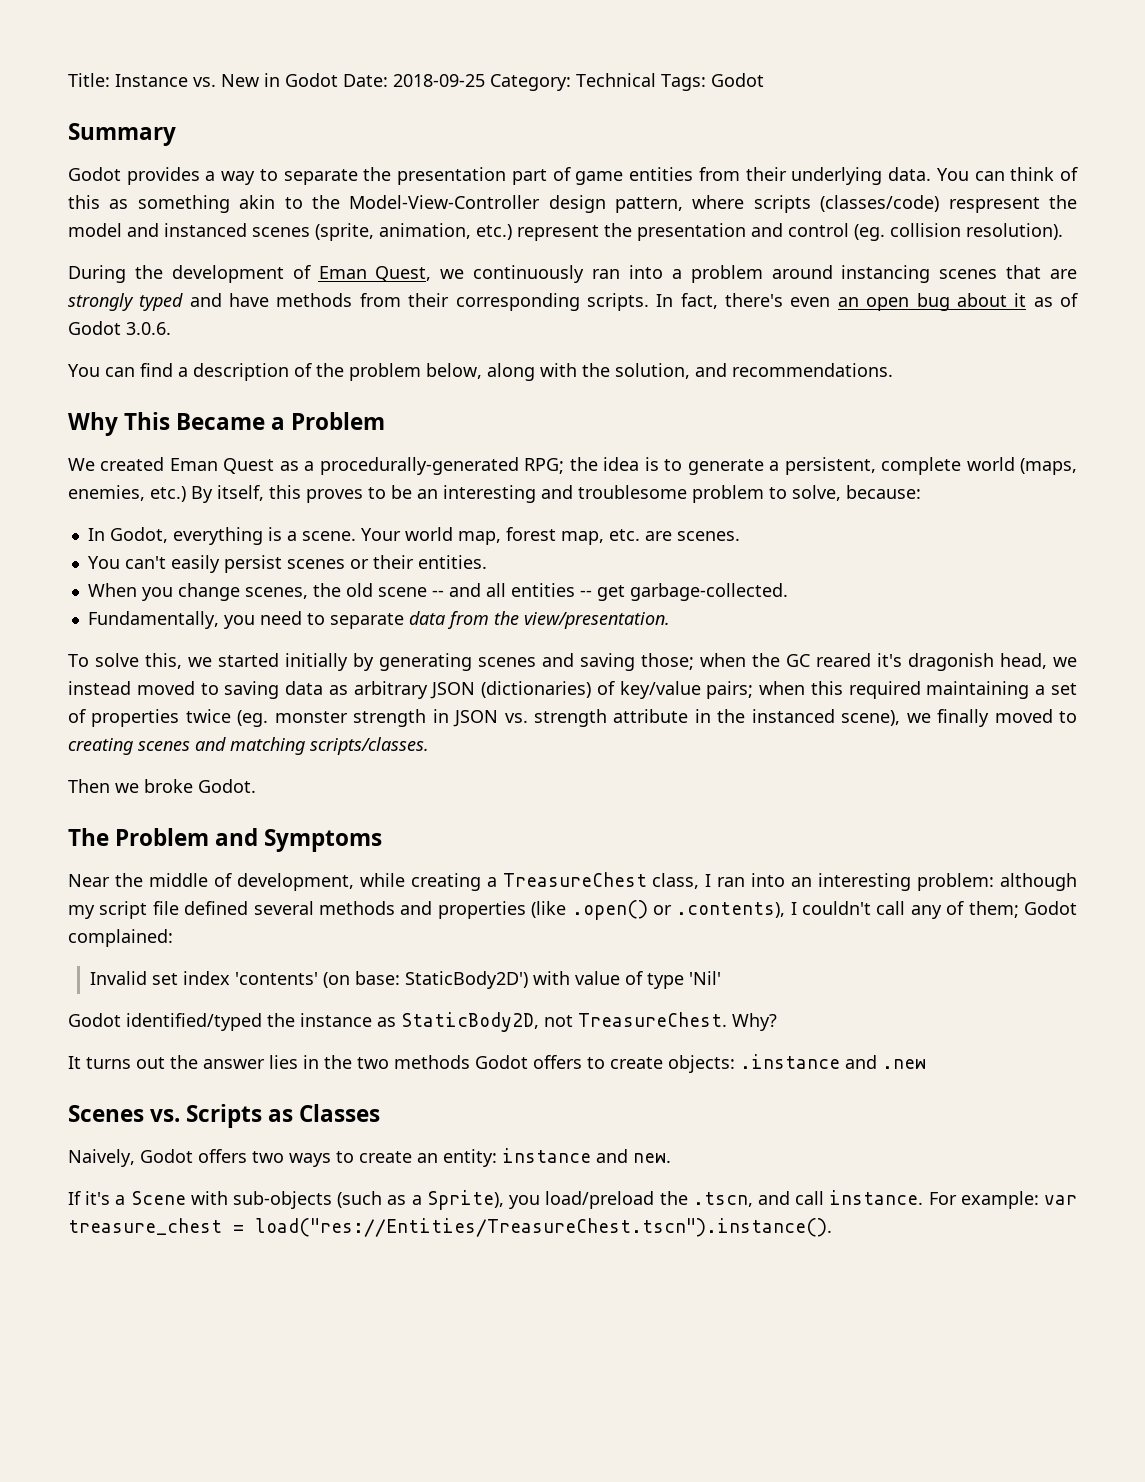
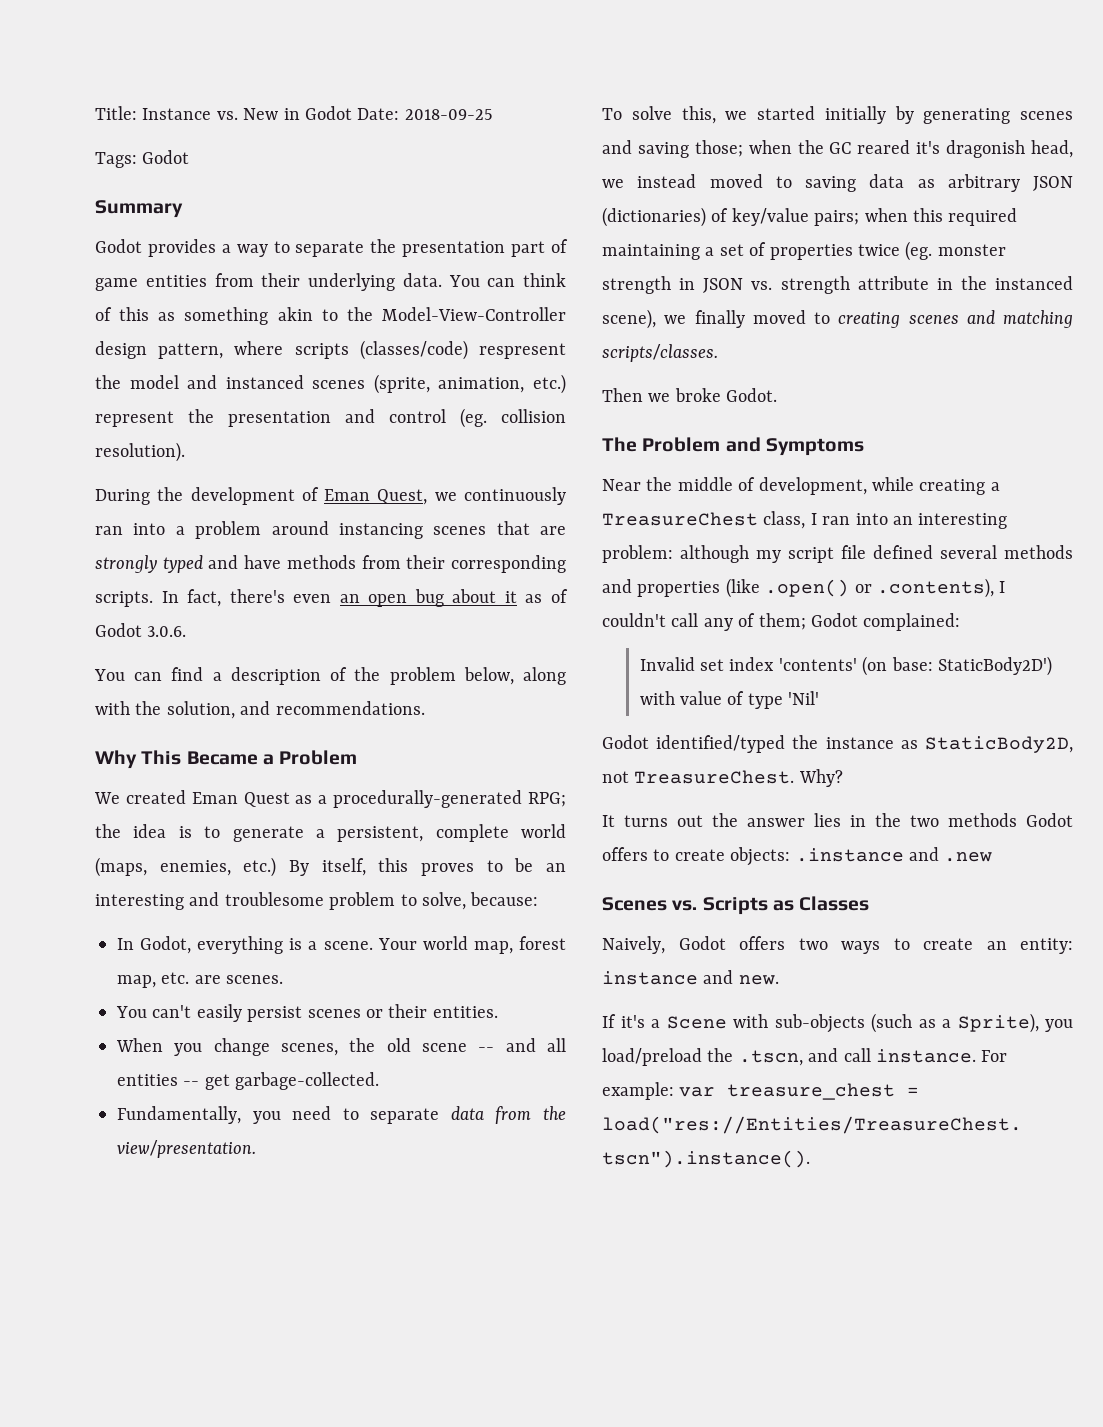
[490,73,656,91] Category: Technical -> (493, 114) //

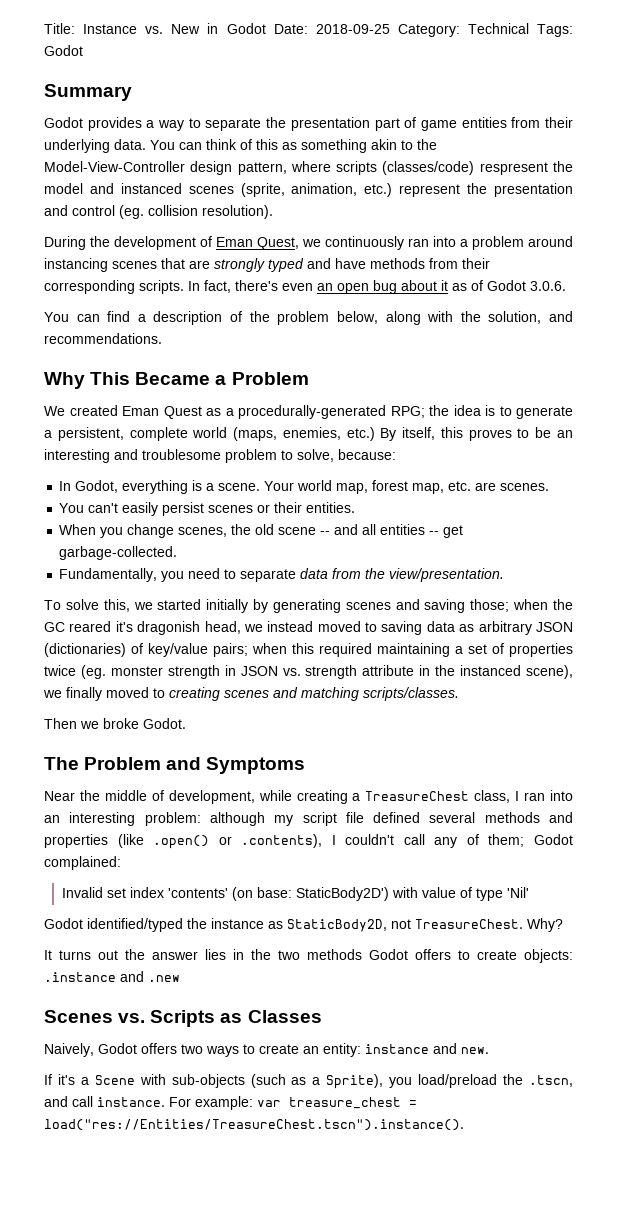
(493, 114) // -> [397,23,529,37] Category: Technical

